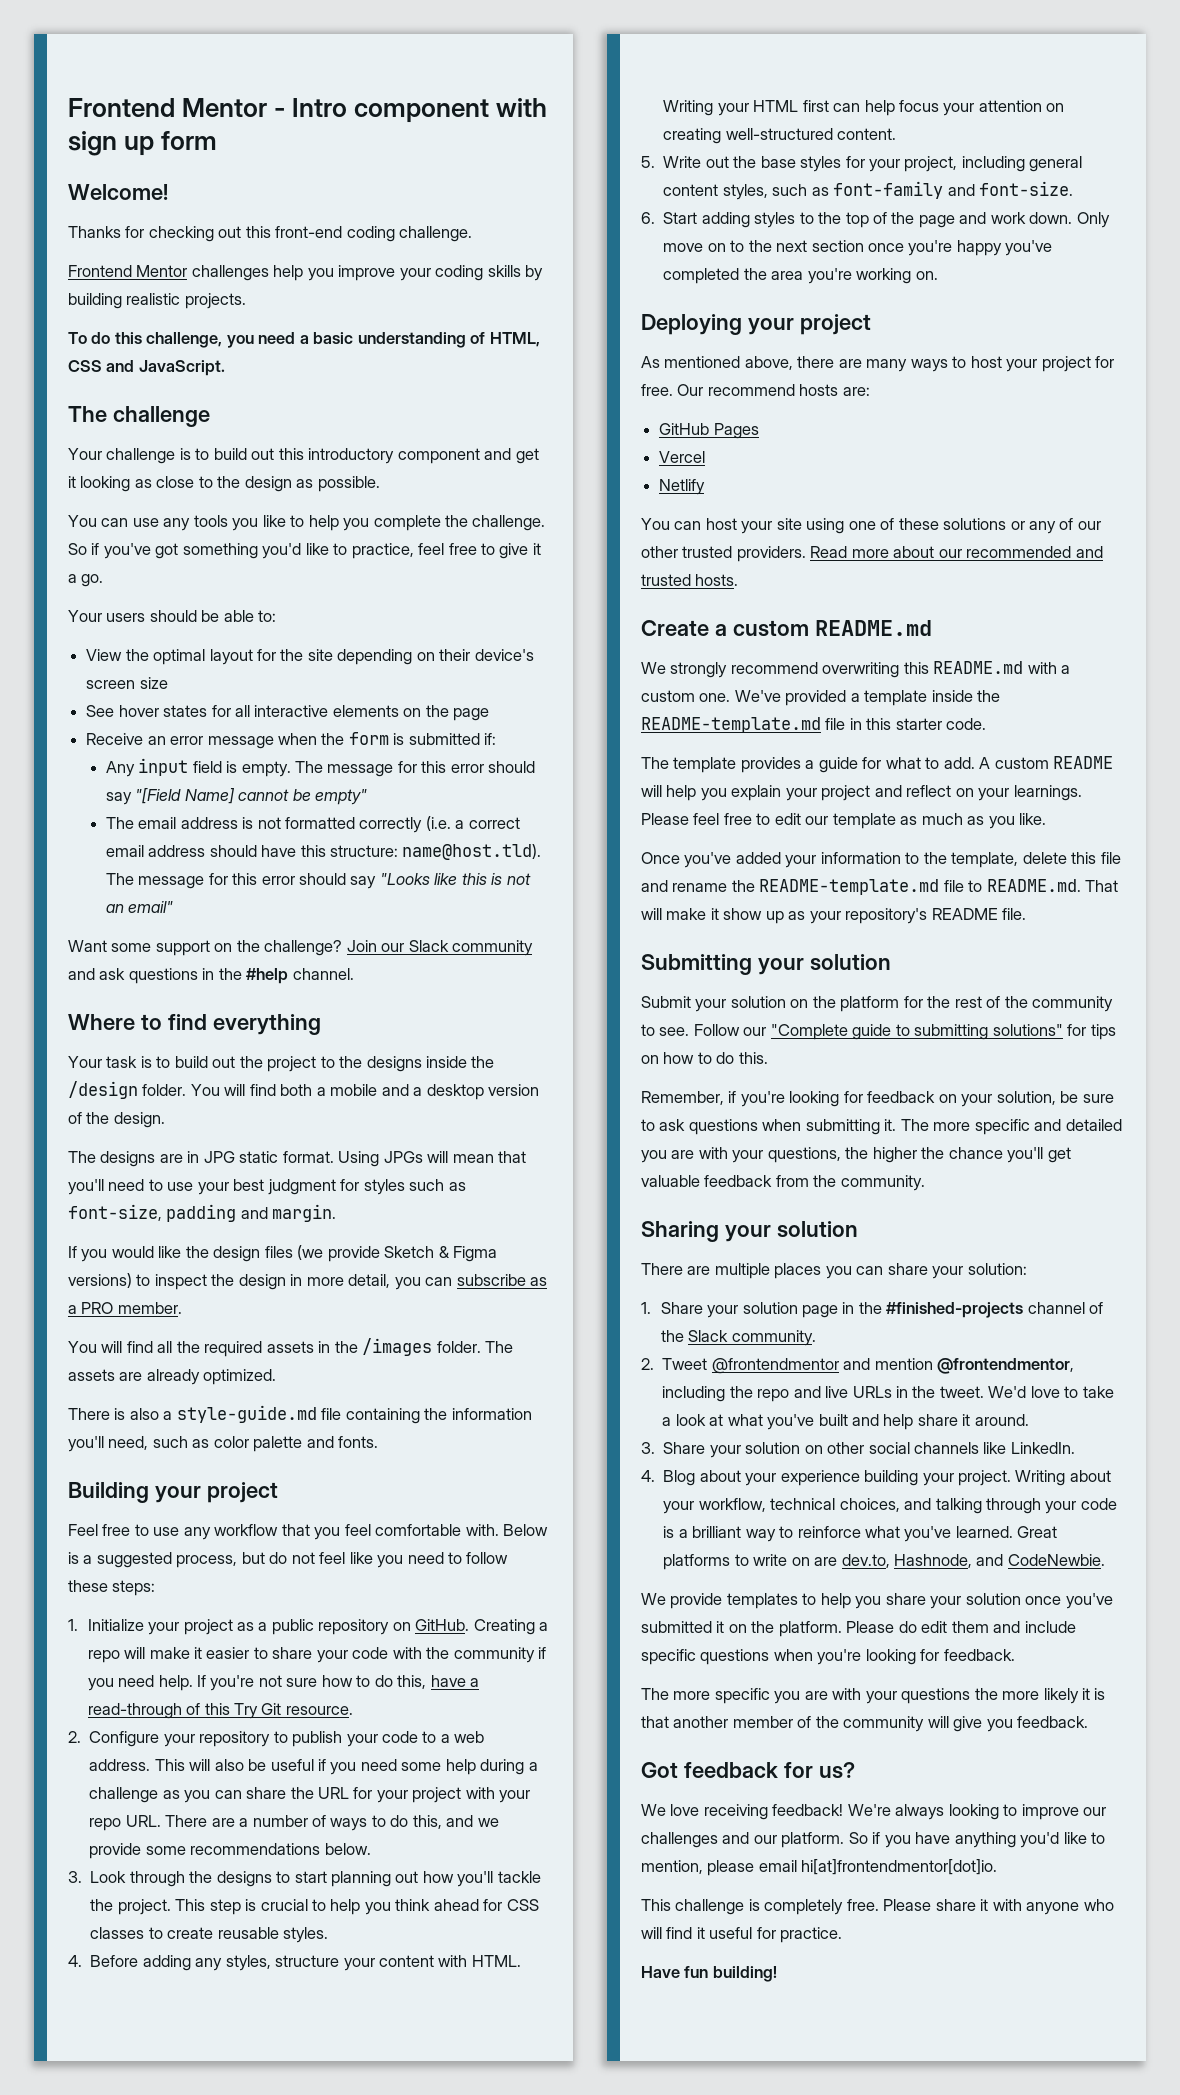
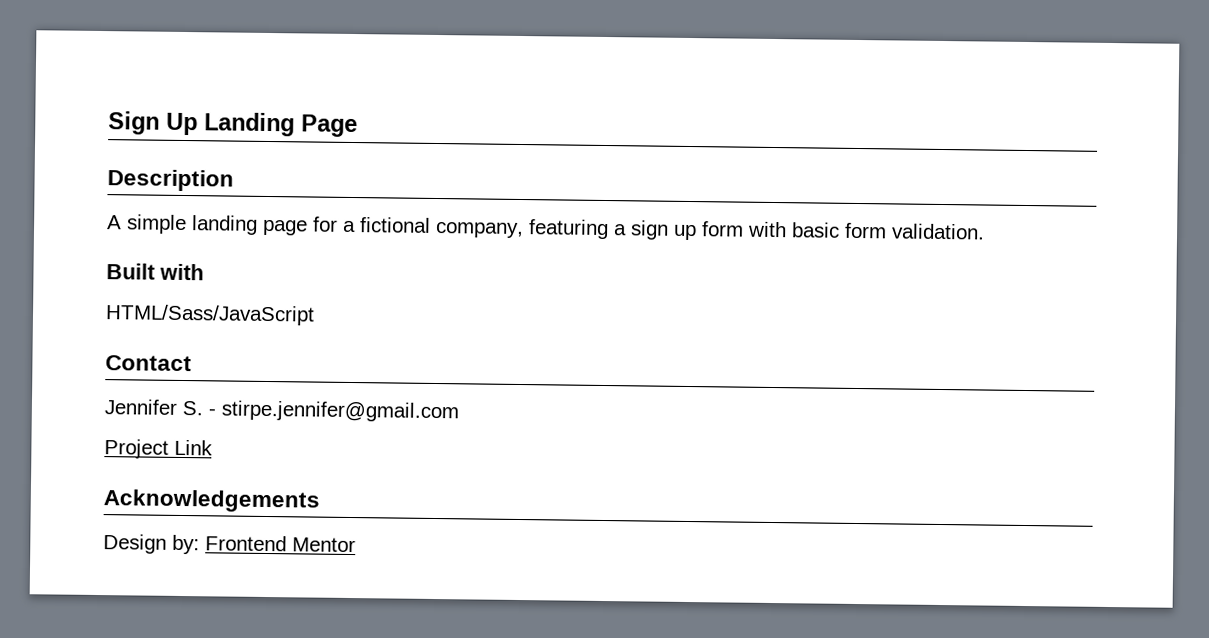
[68,98,548,123] [68,131,218,156] [68,184,168,200] [68,226,473,242] [68,265,544,281] [68,293,246,309] [68,332,540,348] [68,360,225,376] [68,406,210,427] [68,448,539,464] [68,476,380,492] [68,515,546,531] [68,543,541,559] [68,574,104,587] [68,610,277,622] [86,649,534,665] [86,677,168,689] [86,705,490,721] [86,732,497,749] [105,758,536,777] [105,788,368,805] [105,816,520,833] [105,844,542,860] [105,873,531,889] [105,901,174,913] [68,940,534,956] [68,968,354,984] [68,1014,321,1035] [68,1056,495,1072] [68,1081,540,1100] [68,1112,165,1128] [68,1151,527,1167] [68,1179,466,1195] [68,1204,337,1222] [68,1245,498,1262] [68,1273,548,1290] [68,1302,182,1314] [68,1338,514,1357] [68,1369,277,1385] [68,1405,532,1424] [68,1436,379,1452] [68,1482,278,1503] [68,1524,549,1540] [68,1552,509,1568] [68,1580,156,1596] [68,1619,549,1635] [87,1647,547,1663] [87,1675,480,1691] [87,1703,353,1719] [68,1731,485,1747] [89,1759,538,1775] [89,1787,531,1803] [89,1815,499,1831] [89,1843,371,1859] [68,1871,541,1887] [90,1899,539,1915] [90,1927,329,1943] [68,1955,521,1971] [663,100,1065,116] [663,128,897,144] [641,156,1083,172] [663,181,1073,200] [641,212,1110,228] [663,240,1053,256] [663,268,938,284] [641,314,871,335] [641,356,1115,372] [641,384,870,396] [659,423,759,439] [659,451,706,463] [659,479,706,495] [641,518,1101,534] [641,546,1103,562] [641,574,739,586] [641,620,932,637] [641,661,1071,678] [641,690,1001,706] [641,717,987,733] [641,756,1114,773] [641,785,1082,801] [641,813,1047,829] [641,852,1121,868] [641,879,1119,895] [641,908,1027,924] [641,954,891,975] [641,996,1114,1012] [641,1024,1116,1040] [641,1052,768,1064] [641,1091,1114,1107] [641,1119,1122,1135] [641,1147,1071,1163] [641,1175,925,1191] [641,1221,858,1242] [641,1263,1027,1279] [641,1302,1104,1318] [660,1330,816,1346] [641,1358,1075,1374] [662,1386,1114,1402] [662,1414,1029,1430] [641,1442,1075,1458] [641,1470,1111,1486] [663,1498,1117,1514] [663,1526,1058,1542] [663,1554,1105,1570] [641,1593,1113,1609] [641,1621,1076,1637] [641,1649,1015,1665] [641,1688,1106,1704] [641,1716,1089,1732] [641,1762,855,1779] [641,1804,1107,1820] [641,1832,1106,1848] [641,1859,998,1876] [641,1899,1114,1915] [641,1927,843,1943] [641,1966,777,1982] Frontend Mentor - Intro component with sign up form // Welcome! // Thanks for checking out this front-end coding challenge. // Frontend Mentor challenges help you improve your coding skills by building realistic projects. // To do this challenge, you need a basic understanding of HTML, CSS and JavaScript. // The challenge // Your challenge is to build out this introductory component and get it looking as close to the design as possible. // You can use any tools you like to help you complete the challenge. So if you've got something you'd like to practice, feel free to give it a go. // Your users should be able to: // View the optimal layout for the site depending on their device's screen size // See hover states for all interactive elements on the page // Receive an error message when the form is submitted if: // Any input field is empty. The message for this error should say "[Field Name] cannot be empty" // The email address is not formatted correctly (i.e. a correct email address should have this structure: name@host.tld). The message for this error should say "Looks like this is not an email" // Want some support on the challenge? Join our Slack community and ask questions in the #help channel. // Where to find everything // Your task is to build out the project to the designs inside the /design folder. You will find both a mobile and a desktop version of the design. // The designs are in JPG static format. Using JPGs will mean that you'll need to use your best judgment for styles such as font-size, padding and margin. // If you would like the design files (we provide Sketch & Figma versions) to inspect the design in more detail, you can subscribe as a PRO member. // You will find all the required assets in the /images folder. The assets are already optimized. // There is also a style-guide.md file containing the information you'll need, such as color palette and fonts. // Building your project // Feel free to use any workflow that you feel comfortable with. Below is a suggested process, but do not feel like you need to follow these steps: // 1. Initialize your project as a public repository on GitHub. Creating a repo will make it easier to share your code with the community if you need help. If you're not sure how to do this, have a read-through of this Try Git resource. // 2. Configure your repository to publish your code to a web address. This will also be useful if you need some help during a challenge as you can share the URL for your project with your repo URL. There are a number of ways to do this, and we provide some recommendations below. // 3. Look through the designs to start planning out how you'll tackle the project. This step is crucial to help you think ahead for CSS classes to create reusable styles. // 4. Before adding any styles, structure your content with HTML. Writing your HTML first can help focus your attention on creating well-structured content. // 5. Write out the base styles for your project, including general content styles, such as font-family and font-size. // 6. Start adding styles to the top of the page and work down. Only move on to the next section once you're happy you've completed the area you're working on. // Deploying your project // As mentioned above, there are many ways to host your project for free. Our recommend hosts are: // GitHub Pages // Vercel // Netlify // You can host your site using one of these solutions or any of our other trusted providers. Read more about our recommended and trusted hosts. // Create a custom README.md // We strongly recommend overwriting this README.md with a custom one. We've provided a template inside the README-template.md file in this starter code. // The template provides a guide for what to add. A custom README will help you explain your project and reflect on your learnings. Please feel free to edit our template as much as you like. // Once you've added your information to the template, delete this file and rename the README-template.md file to README.md. That will make it show up as your repository's README file. // Submitting your solution // Submit your solution on the platform for the rest of the community to see. Follow our "Complete guide to submitting solutions" for tips on how to do this. // Remember, if you're looking for feedback on your solution, be sure to ask questions when submitting it. The more specific and detailed you are with your questions, the higher the chance you'll get valuable feedback from the community. // Sharing your solution // There are multiple places you can share your solution: // 1. Share your solution page in the #finished-projects channel of the Slack community. // 2. Tweet @frontendmentor and mention @frontendmentor, including the repo and live URLs in the tweet. We'd love to take a look at what you've built and help share it around. // 3. Share your solution on other social channels like LinkedIn. // 4. Blog about your experience building your project. Writing about your workflow, technical choices, and talking through your code is a brilliant way to reinforce what you've learned. Great platforms to write on are dev.to, Hashnode, and CodeNewbie. // We provide templates to help you share your solution once you've submitted it on the platform. Please do edit them and include specific questions when you're looking for feedback. // The more specific you are with your questions the more likely it is that another member of the community will give you feedback. // Got feedback for us? // We love receiving feedback! We're always looking to improve our challenges and our platform. So if you have anything you'd like to mention, please email hi[at]frontendmentor[dot]io. // This challenge is completely free. Please share it with anyone who will find it useful for practice. // Have fun building! -> [108,111,358,138] [107,169,234,192] [107,214,985,241] [106,263,204,281] [105,304,315,326] [105,355,192,372] [104,399,459,423] [104,439,213,459] [103,489,320,513] [103,534,356,555] Sign Up Landing Page // Description // A simple landing page for a fictional company, featuring a sign up form with basic form validation. // Built with // HTML/Sass/JavaScript // Contact // Jennifer S. - stirpe.jennifer@gmail.com // Project Link // Acknowledgements // Design by: Frontend Mentor

